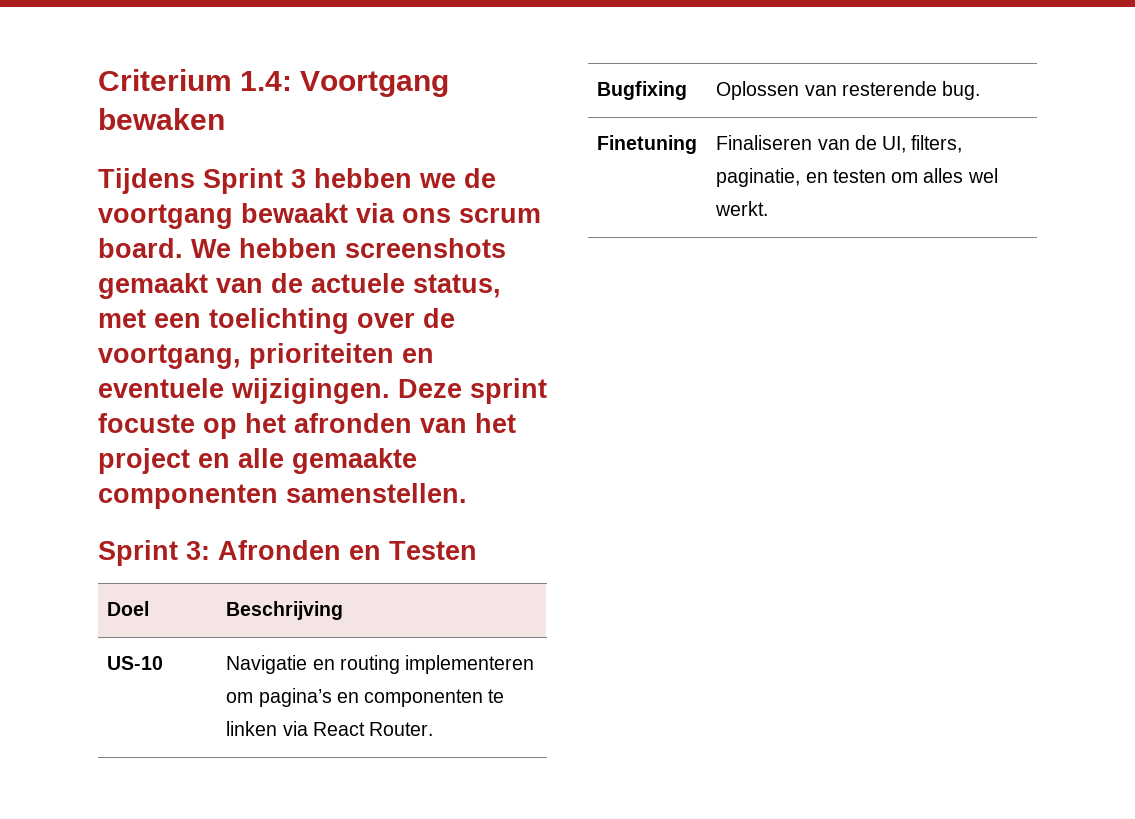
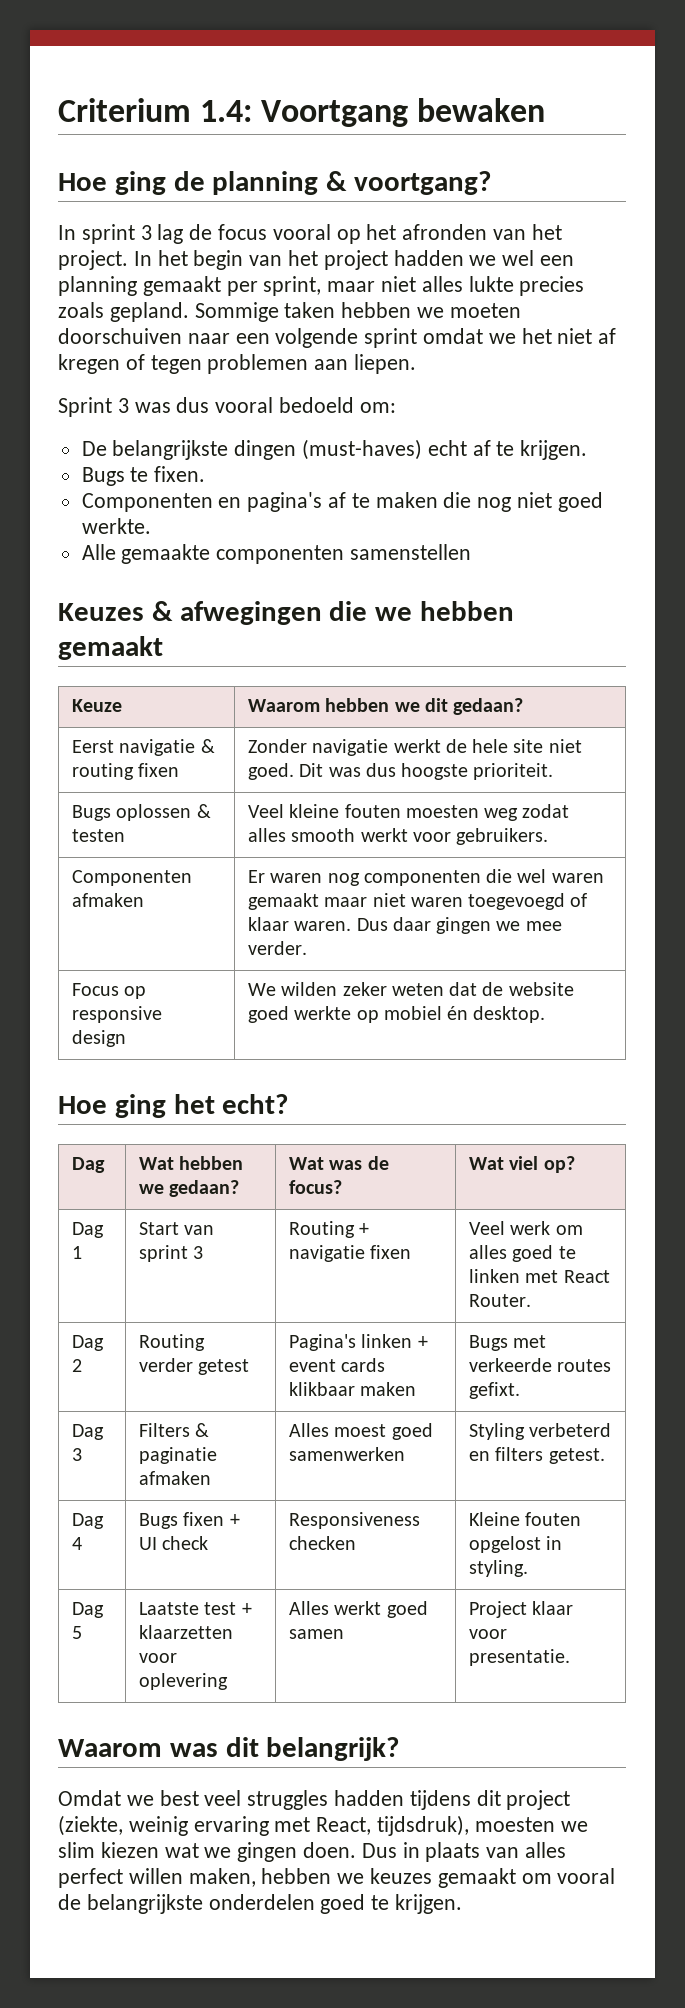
[98,168,496,194] [98,203,541,229] [98,238,506,258] [98,273,501,299] [98,308,455,334] [98,343,434,369] [98,378,547,404] [98,413,195,433] Tijdens Sprint 3 hebben we de voortgang bewaakt via ons scrum board. We hebben screenshots gemaakt van de actuele status, met een toelichting over de voortgang, prioriteiten en eventuele wijzigingen. Deze sprint focuste -> [58,171,492,195] [58,224,331,244] Hoe ging de planning & voortgang? // In sprint 3 lag de focus vooral
[98,448,417,474] [98,483,467,509] [98,540,477,566] [107,601,150,616] [226,601,344,620] [107,656,164,670] [226,655,535,674] [226,688,484,707] project en alle gemaakte componenten samenstellen. // Sprint 3: Afronden en Testen // Doel | Beschrijving // US-10 | Navigatie en routing implementeren om pagina’s en componenten -> [58,250,575,270] [58,276,585,296] [58,302,521,322] [58,328,617,348] [58,354,417,374] [58,397,396,417] [81,439,588,460] [81,466,206,486] [81,492,603,512] [81,518,151,534] [81,544,472,564] [58,601,515,625] [58,636,163,660] [72,699,123,712] [248,698,524,715] [72,739,215,756] [72,763,180,780] [248,739,582,756] [248,763,554,780] [72,804,211,821] [72,829,126,842] [248,804,570,821] [248,828,549,845] [72,870,193,886] [72,893,145,907] [248,869,604,886] [248,893,588,910] [248,917,562,934] [248,941,308,955] [72,983,147,999] [72,1006,163,1023] [72,1030,127,1047] [248,982,574,996] [248,1006,546,1023] [58,1094,289,1118] [72,1157,106,1173] [139,1156,244,1170] [139,1180,240,1197] [289,1156,389,1170] [289,1180,343,1194] [469,1156,575,1173] [72,1222,105,1238] [72,1246,83,1259] [139,1222,215,1235] [139,1245,204,1262] [289,1221,370,1238] [289,1245,412,1262] [469,1221,583,1235] [469,1245,554,1262] project. In het begin van het project hadden we wel een planning gemaakt per sprint, maar niet alles lukte precies zoals gepland. Sommige taken hebben we moeten doorschuiven naar een volgende sprint omdat we het niet af kregen of tegen problemen aan liepen. // Sprint 3 was dus vooral bedoeld om: // De belangrijkste dingen (must-haves) echt af te krijgen. // Bugs te fixen. // Componenten en pagina's af te maken die nog niet goed werkte. // Alle gemaakte componenten samenstellen // Keuzes & afwegingen die we hebben gemaakt // Keuze | Waarom hebben we dit gedaan? // Eerst navigatie & routing fixen | Zonder navigatie werkt de hele site niet goed. Dit was dus hoogste prioriteit. // Bugs oplossen & testen | Veel kleine fouten moesten weg zodat alles smooth werkt voor gebruikers. // Componenten afmaken | Er waren nog componenten die wel waren gemaakt maar niet waren toegevoegd of klaar waren. Dus daar gingen we mee verder. // Focus op responsive design | We wilden zeker weten dat de website goed werkte op mobiel én desktop. // Hoe ging het echt? // Dag | Wat hebben we gedaan? | Wat was de focus? | Wat viel op? // Dag 1 | Start van sprint 3 | Routing + navigatie fixen | Veel werk om alles goed
[282,721,308,736] via -> [525,1270,559,1283] met
[597,81,688,100] [716,81,981,100] [597,135,698,154] [716,135,963,153] [716,168,998,187] [715,201,769,216] Bugfixing | Oplossen van resterende bug. // Finetuning | Finaliseren van de UI, filters, paginatie, en testen om alles wel werkt. -> [72,1335,105,1351] [72,1359,83,1372] [139,1334,206,1351] [139,1358,250,1375] [289,1334,428,1351] [289,1358,386,1372] [289,1382,417,1396] [469,1335,547,1351] [469,1358,612,1372] [469,1382,521,1399] [72,1424,105,1440] [72,1448,83,1461] [139,1423,210,1437] [139,1447,218,1464] [139,1471,212,1485] [289,1423,433,1440] [289,1447,406,1461] [469,1423,612,1440] [469,1447,605,1464] [72,1513,105,1529] [72,1537,83,1550] [139,1512,240,1529] [139,1536,209,1550] [289,1512,421,1529] [289,1536,357,1550] [469,1512,582,1526] [469,1536,563,1553] [469,1560,529,1577] [72,1602,105,1618] [72,1626,83,1639] [139,1602,252,1615] [139,1625,234,1639] [139,1653,178,1663] [139,1673,229,1690] [289,1601,428,1618] [289,1629,345,1639] [469,1601,574,1618] [469,1629,508,1639] [469,1649,571,1666] [58,1737,400,1761] [58,1790,571,1810] [58,1815,588,1836] [58,1842,567,1862] [58,1868,616,1888] [58,1894,463,1914] Dag 2 | Routing verder getest | Pagina's linken + event cards klikbaar maken | Bugs met verkeerde routes gefixt. // Dag 3 | Filters & paginatie afmaken | Alles moest goed samenwerken | Styling verbeterd en filters getest. // Dag 4 | Bugs fixen + UI check | Responsiveness checken | Kleine fouten opgelost in styling. // Dag 5 | Laatste test + klaarzetten voor oplevering | Alles werkt goed samen | Project klaar voor presentatie. // Waarom was dit belangrijk? // Omdat we best veel struggles hadden tijdens dit project (ziekte, weinig ervaring met React, tijdsdruk), moesten we slim kiezen wat we gingen doen. Dus in plaats van alles perfect willen maken, hebben we keuzes gemaakt om vooral de belangrijkste onderdelen goed te krijgen.

